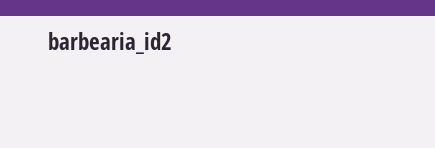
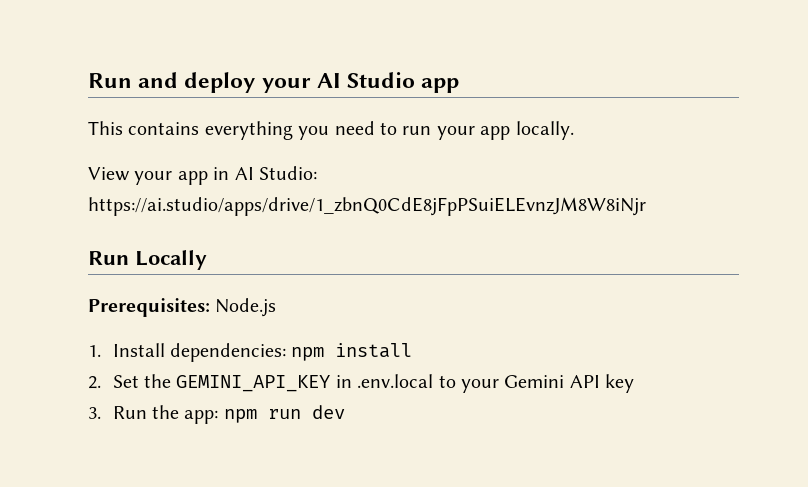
[48,32,172,54] barbearia_id2 -> [88,72,460,93] [88,121,574,140] [88,166,317,185] [88,197,646,216] [88,250,207,270] [88,298,277,317] [88,343,413,362] [88,374,635,393] [88,405,345,424] Run and deploy your AI Studio app // This contains everything you need to run your app locally. // View your app in AI Studio: https://ai.studio/apps/drive/1_zbnQ0CdE8jFpPSuiELEvnzJM8W8iNjr // Run Locally // Prerequisites: Node.js // 1. Install dependencies: npm install // 2. Set the GEMINI_API_KEY in .env.local to your Gemini API key // 3. Run the app: npm run dev

